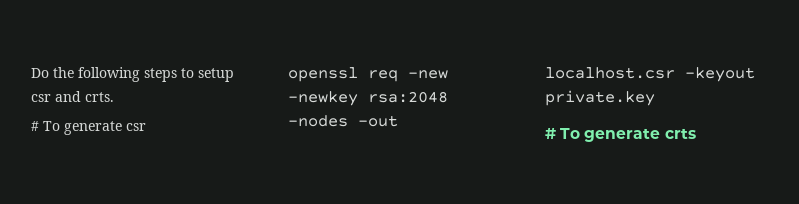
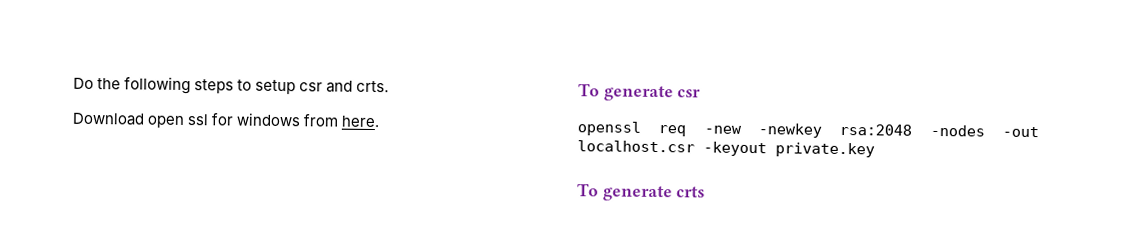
[31,121,39,131] # -> [72,112,380,128] Download open ssl for windows from here. //
[545,128,556,139] # -> (875, 150) none

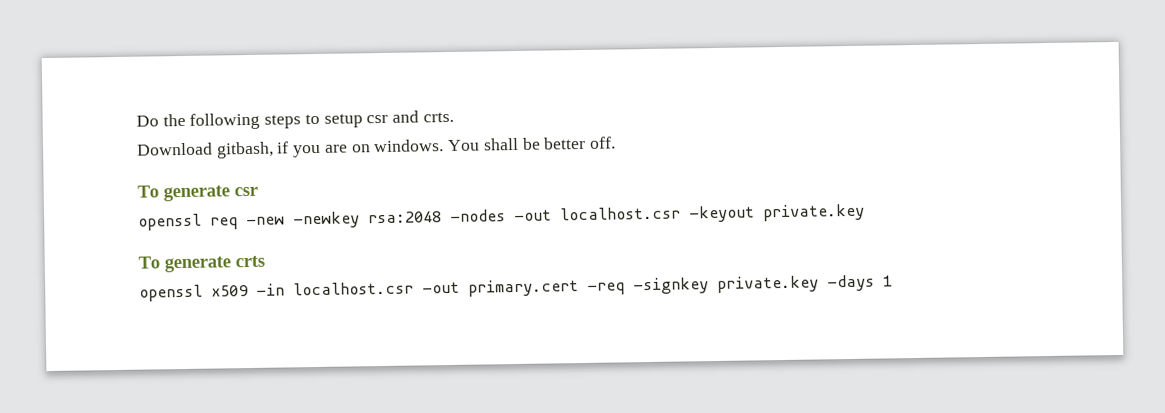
[147,112,380,128] open ssl for windows from here. -> [215,136,616,159] gitbash, if you are on windows. You shall be better off.
(706, 192) none -> [139,274,893,302] // openssl x509 -in localhost.csr -out primary.cert -req -signkey private.key -days 1

